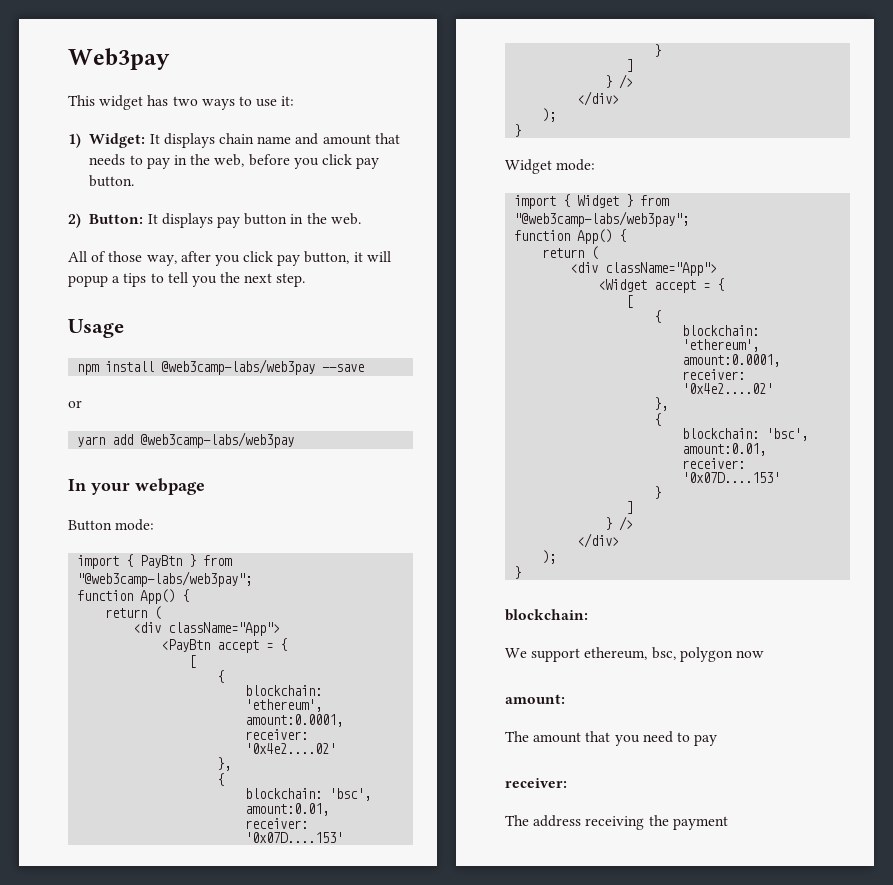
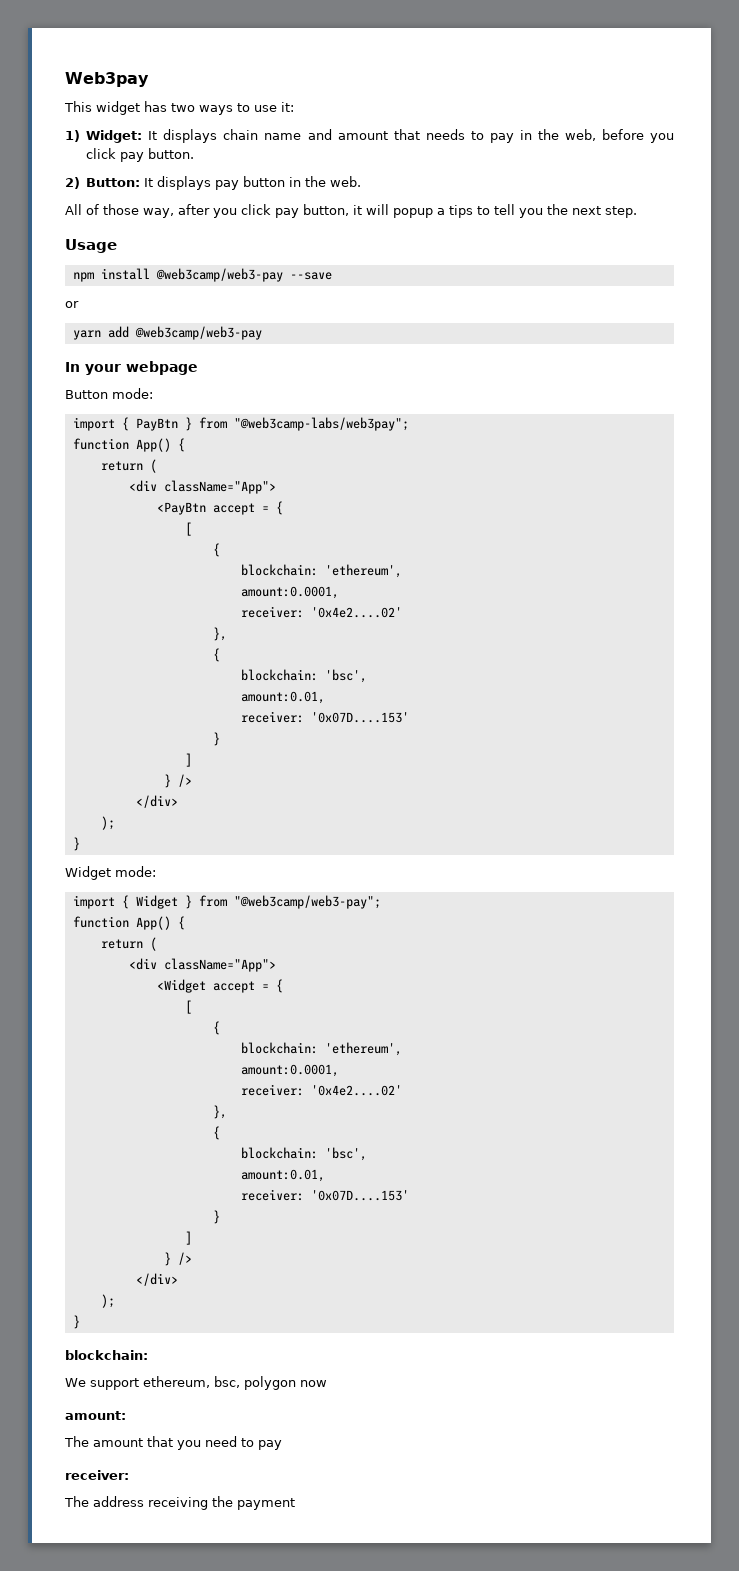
[161,359,316,375] @web3camp-labs/web3pay -> [155,268,283,282] @web3camp/web3-pay
[140,432,295,448] @web3camp-labs/web3pay -> [134,326,262,340] @web3camp/web3-pay
[514,211,690,227] "@web3camp-labs/web3pay"; -> [233,895,381,909] "@web3camp/web3-pay";

